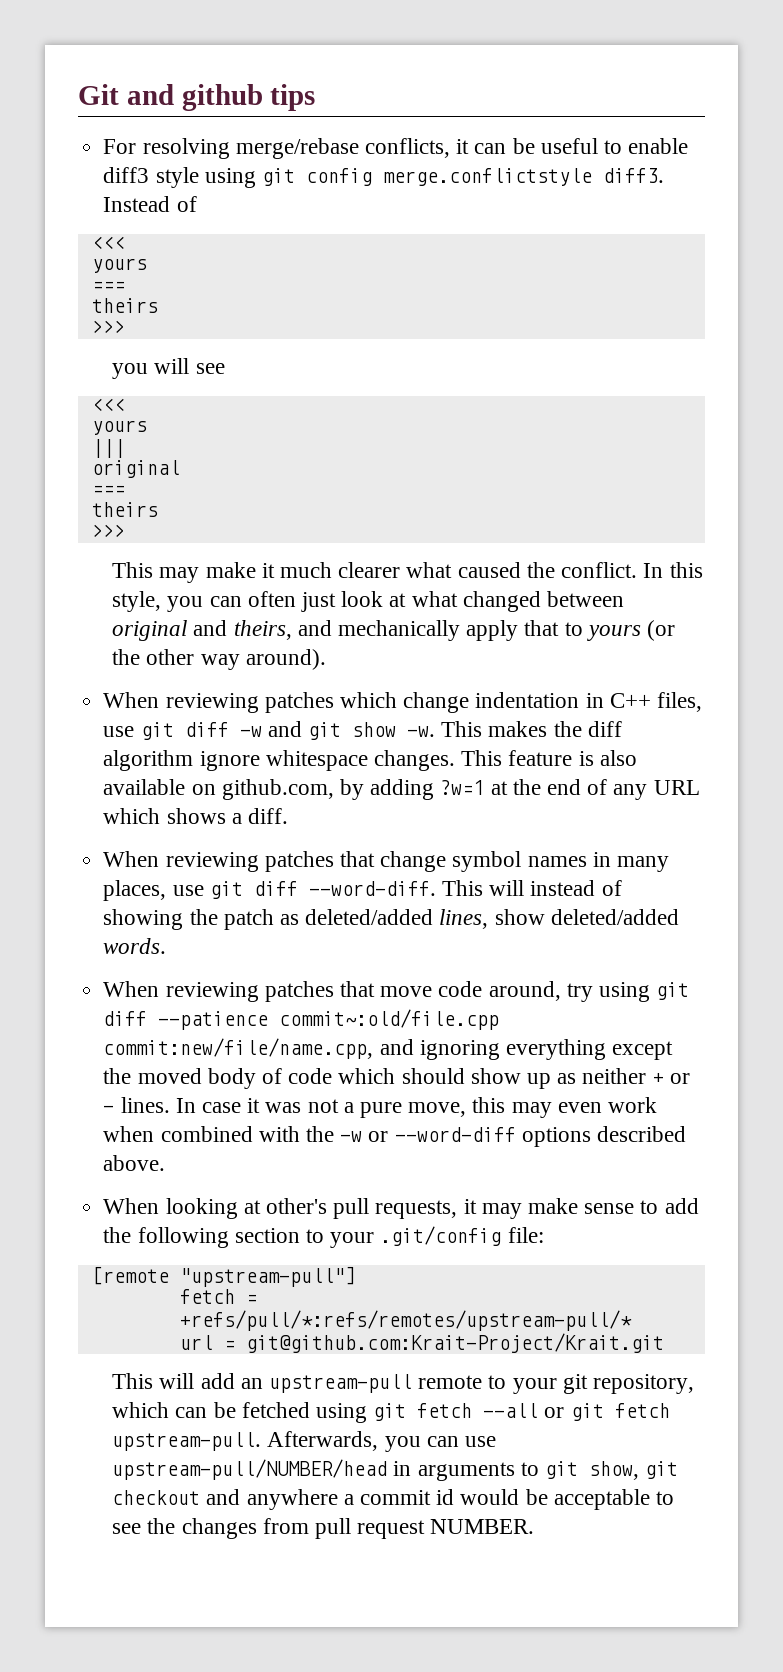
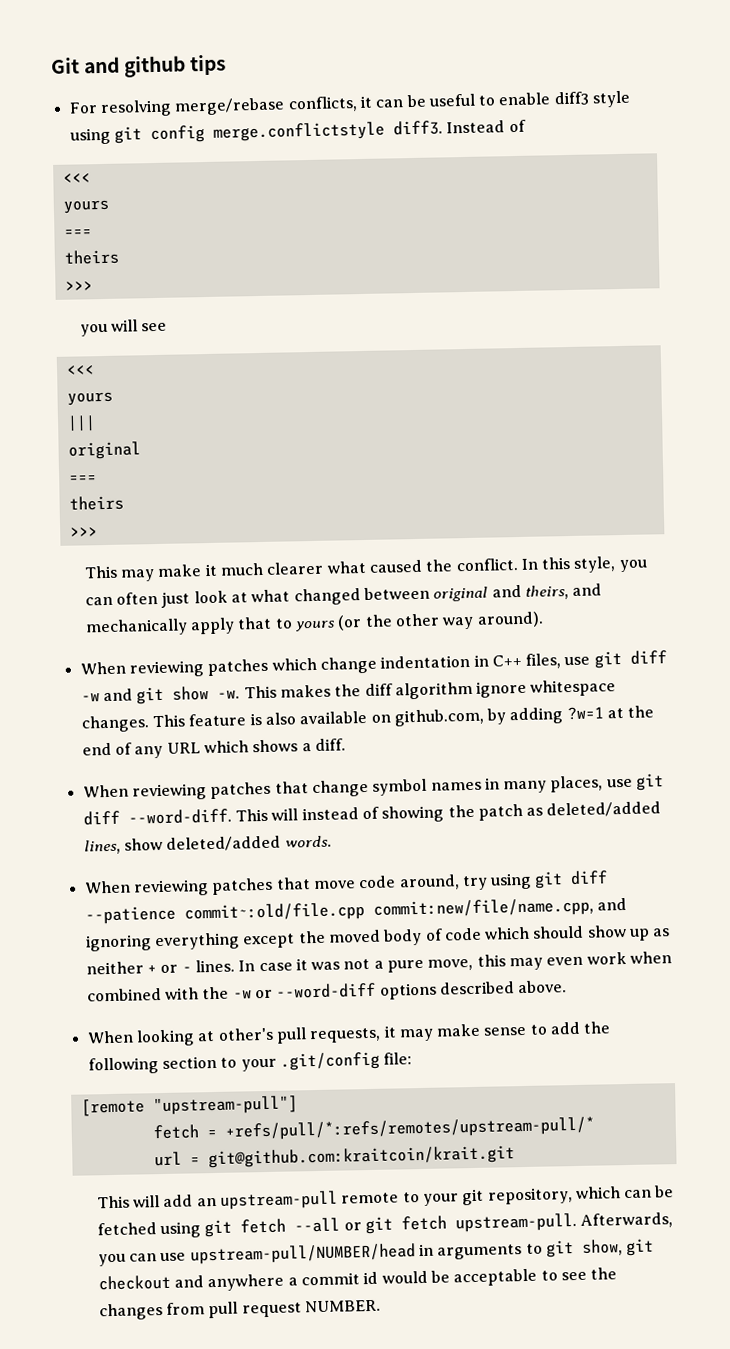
[245,1333,664,1353] git@github.com:Krait-Project/Krait.git -> [207,1145,515,1169] git@github.com:kraitcoin/krait.git

